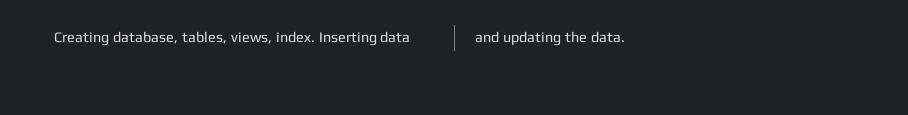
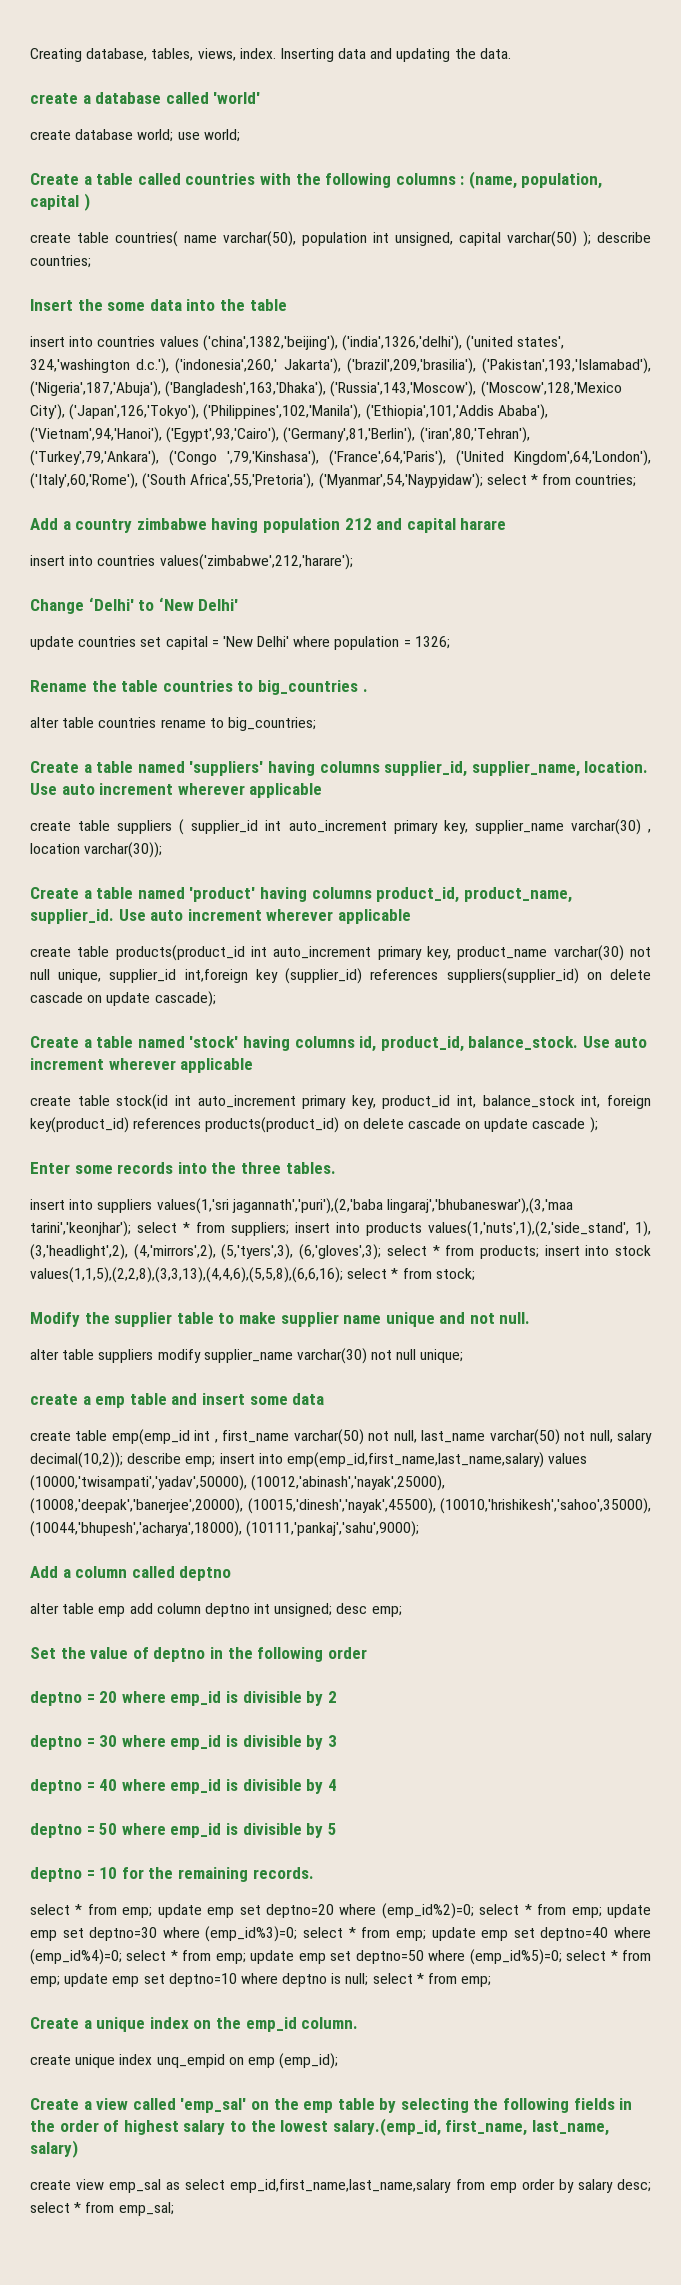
(625, 37) none -> [30,92,261,104] [30,129,240,142] [30,171,603,189] [30,193,90,211] [30,231,651,247] [30,255,91,268] [30,299,287,311] [30,335,565,351] [30,358,651,374] [30,381,622,397] [30,404,548,420] [30,427,530,443] [30,450,651,466] [30,473,637,489] [30,518,507,533] [30,554,353,570] [30,597,239,614] [30,636,450,650] [30,680,368,695] [30,717,316,731] [30,761,649,777] [30,783,323,798] [30,819,652,835] [30,842,163,858] [30,887,572,903] [30,909,411,924] [30,945,651,961] [30,968,651,984] [30,991,216,1007] [30,1036,648,1052] [30,1058,254,1073] [30,1094,651,1110] [30,1117,598,1133] [30,1162,336,1174] [30,1198,573,1214] [30,1221,651,1237] [30,1244,651,1260] [30,1267,475,1283] [30,1312,531,1327] [30,1348,464,1364] [30,1393,325,1408] [30,1429,652,1445] [30,1452,588,1468] [30,1475,446,1491] [30,1498,651,1514] [30,1521,420,1537] [30,1566,232,1581] [30,1603,402,1617] [30,1647,367,1662] [30,1691,337,1706] [30,1735,337,1750] [30,1779,337,1794] [30,1823,337,1838] [30,1867,314,1882] [30,1903,652,1919] [30,1926,652,1942] [30,1949,651,1965] [30,1973,492,1987] [30,2017,359,2032] [30,2053,339,2069] [30,2098,633,2113] [30,2118,609,2136] [30,2140,78,2158] [30,2179,652,2193] [30,2202,174,2216] // create a database called 'world' // create database world; use world; // Create a table called countries with the following columns : (name, population, capital ) // create table countries( name varchar(50), population int unsigned, capital varchar(50) ); describe countries; // Insert the some data into the table // insert into countries values ('china',1382,'beijing'), ('india',1326,'delhi'), ('united states', 324,'washington d.c.'), ('indonesia',260,' Jakarta'), ('brazil',209,'brasilia'), ('Pakistan',193,'Islamabad'), ('Nigeria',187,'Abuja'), ('Bangladesh',163,'Dhaka'), ('Russia',143,'Moscow'), ('Moscow',128,'Mexico City'), ('Japan',126,'Tokyo'), ('Philippines',102,'Manila'), ('Ethiopia',101,'Addis Ababa'), ('Vietnam',94,'Hanoi'), ('Egypt',93,'Cairo'), ('Germany',81,'Berlin'), ('iran',80,'Tehran'), ('Turkey',79,'Ankara'), ('Congo ',79,'Kinshasa'), ('France',64,'Paris'), ('United Kingdom',64,'London'), ('Italy',60,'Rome'), ('South Africa',55,'Pretoria'), ('Myanmar',54,'Naypyidaw'); select * from countries; // Add a country zimbabwe having population 212 and capital harare // insert into countries values('zimbabwe',212,'harare'); // Change ‘Delhi' to ‘New Delhi' // update countries set capital = 'New Delhi' where population = 1326; // Rename the table countries to big_countries . // alter table countries rename to big_countries; // Create a table named 'suppliers' having columns supplier_id, supplier_name, location. Use auto increment wherever applicable // create table suppliers ( supplier_id int auto_increment primary key, supplier_name varchar(30) , location varchar(30)); // Create a table named 'product' having columns product_id, product_name, supplier_id. Use auto increment wherever applicable // create table products(product_id int auto_increment primary key, product_name varchar(30) not null unique, supplier_id int,foreign key (supplier_id) references suppliers(supplier_id) on delete cascade on update cascade); // Create a table named 'stock' having columns id, product_id, balance_stock. Use auto increment wherever applicable // create table stock(id int auto_increment primary key, product_id int, balance_stock int, foreign key(product_id) references products(product_id) on delete cascade on update cascade ); // Enter some records into the three tables. // insert into suppliers values(1,'sri jagannath','puri'),(2,'baba lingaraj','bhubaneswar'),(3,'maa tarini','keonjhar'); select * from suppliers; insert into products values(1,'nuts',1),(2,'side_stand', 1), (3,'headlight',2), (4,'mirrors',2), (5,'tyers',3), (6,'gloves',3); select * from products; insert into stock values(1,1,5),(2,2,8),(3,3,13),(4,4,6),(5,5,8),(6,6,16); select * from stock; // Modify the supplier table to make supplier name unique and not null. // alter table suppliers modify supplier_name varchar(30) not null unique; // create a emp table and insert some data // create table emp(emp_id int , first_name varchar(50) not null, last_name varchar(50) not null, salary decimal(10,2)); describe emp; insert into emp(emp_id,first_name,last_name,salary) values (10000,'twisampati','yadav',50000), (10012,'abinash','nayak',25000), (10008,'deepak','banerjee',20000), (10015,'dinesh','nayak',45500), (10010,'hrishikesh','sahoo',35000), (10044,'bhupesh','acharya',18000), (10111,'pankaj','sahu',9000); // Add a column called deptno // alter table emp add column deptno int unsigned; desc emp; // Set the value of deptno in the following order // deptno = 20 where emp_id is divisible by 2 // deptno = 30 where emp_id is divisible by 3 // deptno = 40 where emp_id is divisible by 4 // deptno = 50 where emp_id is divisible by 5 // deptno = 10 for the remaining records. // select * from emp; update emp set deptno=20 where (emp_id%2)=0; select * from emp; update emp set deptno=30 where (emp_id%3)=0; select * from emp; update emp set deptno=40 where (emp_id%4)=0; select * from emp; update emp set deptno=50 where (emp_id%5)=0; select * from emp; update emp set deptno=10 where deptno is null; select * from emp; // Create a unique index on the emp_id column. // create unique index unq_empid on emp (emp_id); // Create a view called 'emp_sal' on the emp table by selecting the following fields in the order of highest salary to the lowest salary.(emp_id, first_name, last_name, salary) // create view emp_sal as select emp_id,first_name,last_name,salary from emp order by salary desc; select * from emp_sal;

